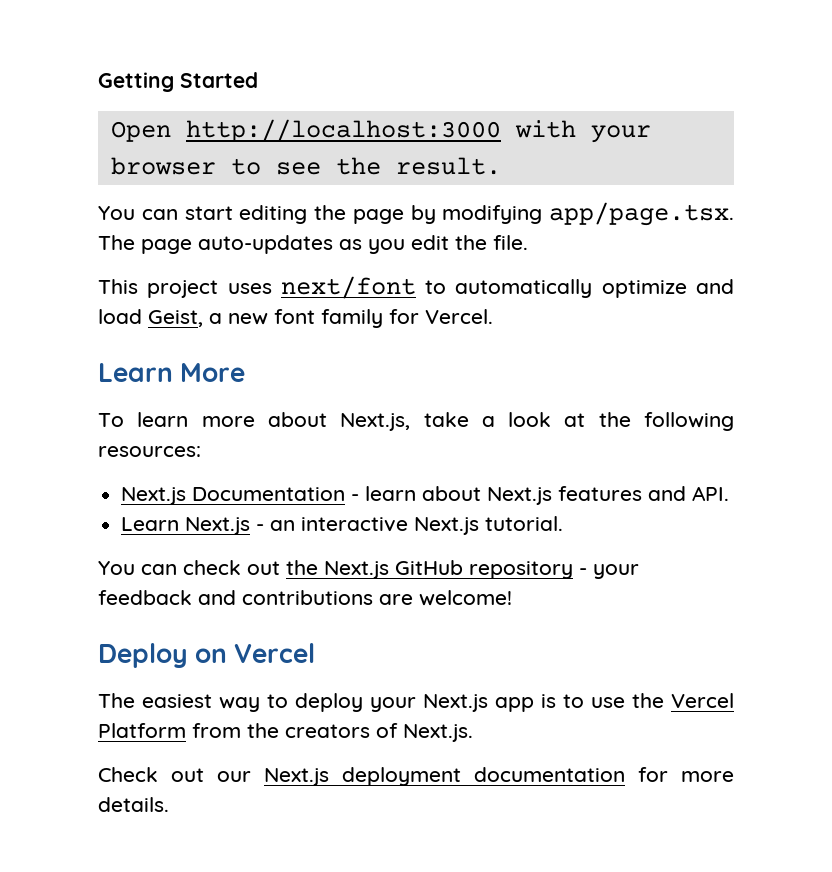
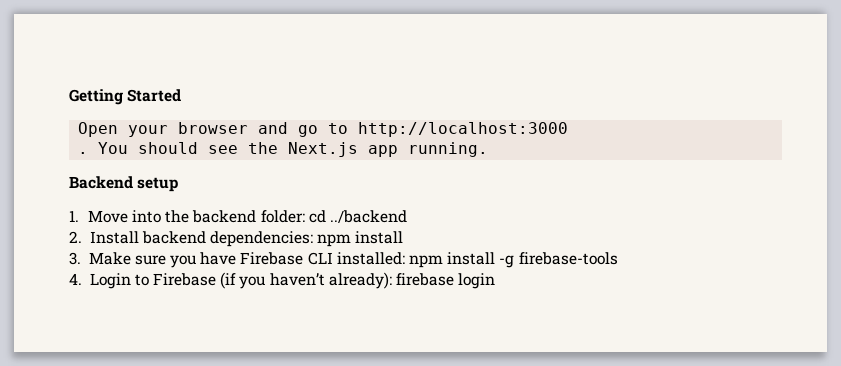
[185,119,651,143] [110,157,501,175] [98,202,734,226] [98,235,528,254] [98,276,734,299] [98,309,493,328] [98,363,246,382] [98,412,734,431] [98,446,201,457] [121,486,730,505] [121,516,564,535] [98,560,639,579] [98,590,512,606] [98,643,316,668] [98,693,734,712] [98,723,473,742] [98,767,734,786] [98,797,169,812] http://localhost:3000 with your browser to see the result. // You can start editing the page by modifying app/page.tsx. The page auto-updates as you edit the file. // This project uses next/font to automatically optimize and load Geist, a new font family for Vercel. // Learn More // To learn more about Next.js, take a look at the following resources: // Next.js Documentation - learn about Next.js features and API. // Learn Next.js - an interactive Next.js tutorial. // You can check out the Next.js GitHub repository - your feedback and contributions are welcome! // Deploy on Vercel // The easiest way to deploy your Next.js app is to use the Vercel Platform from the creators of Next.js. // Check out our Next.js deployment documentation for more details. -> [128,122,569,137] [78,142,489,157] [69,176,179,192] [69,210,407,223] [69,231,404,247] [69,252,618,268] [69,272,496,289] your browser and go to http://localhost:3000 // . You should see the Next.js app running. // Backend setup // 1. Move into the backend folder: cd ../backend // 2. Install backend dependencies: npm install // 3. Make sure you have Firebase CLI installed: npm install -g firebase-tools // 4. Login to Firebase (if you haven’t already): firebase login

